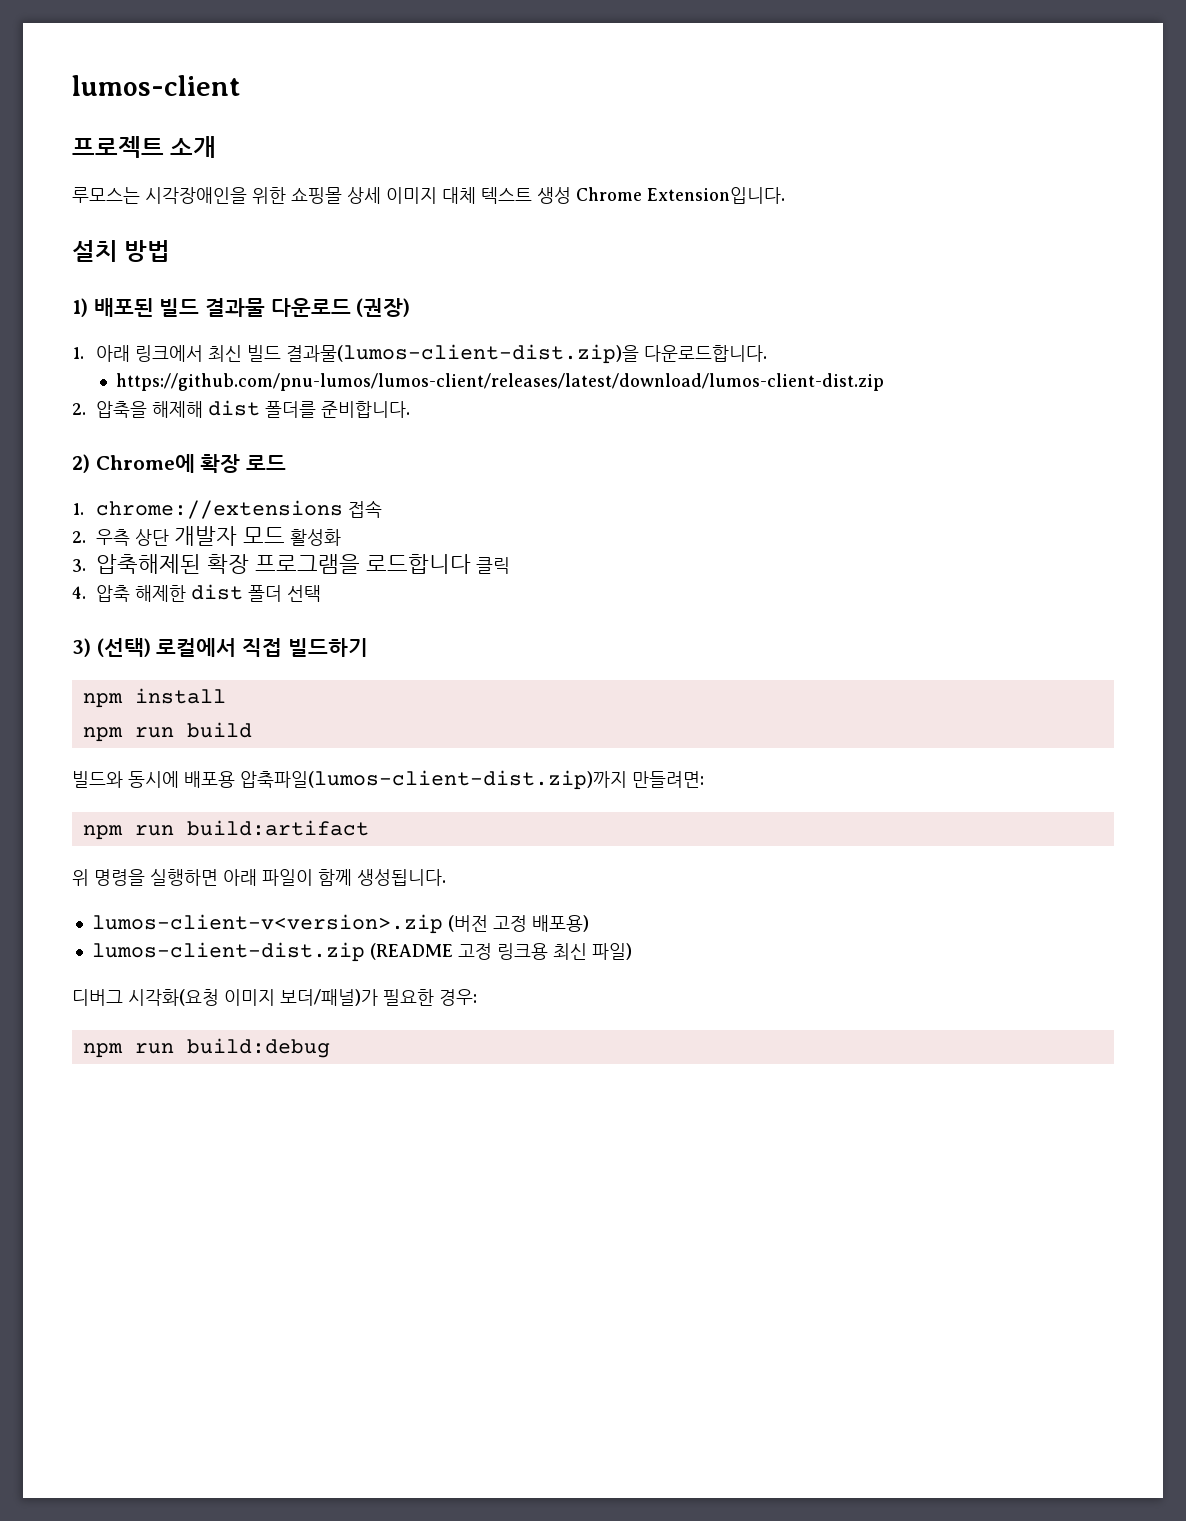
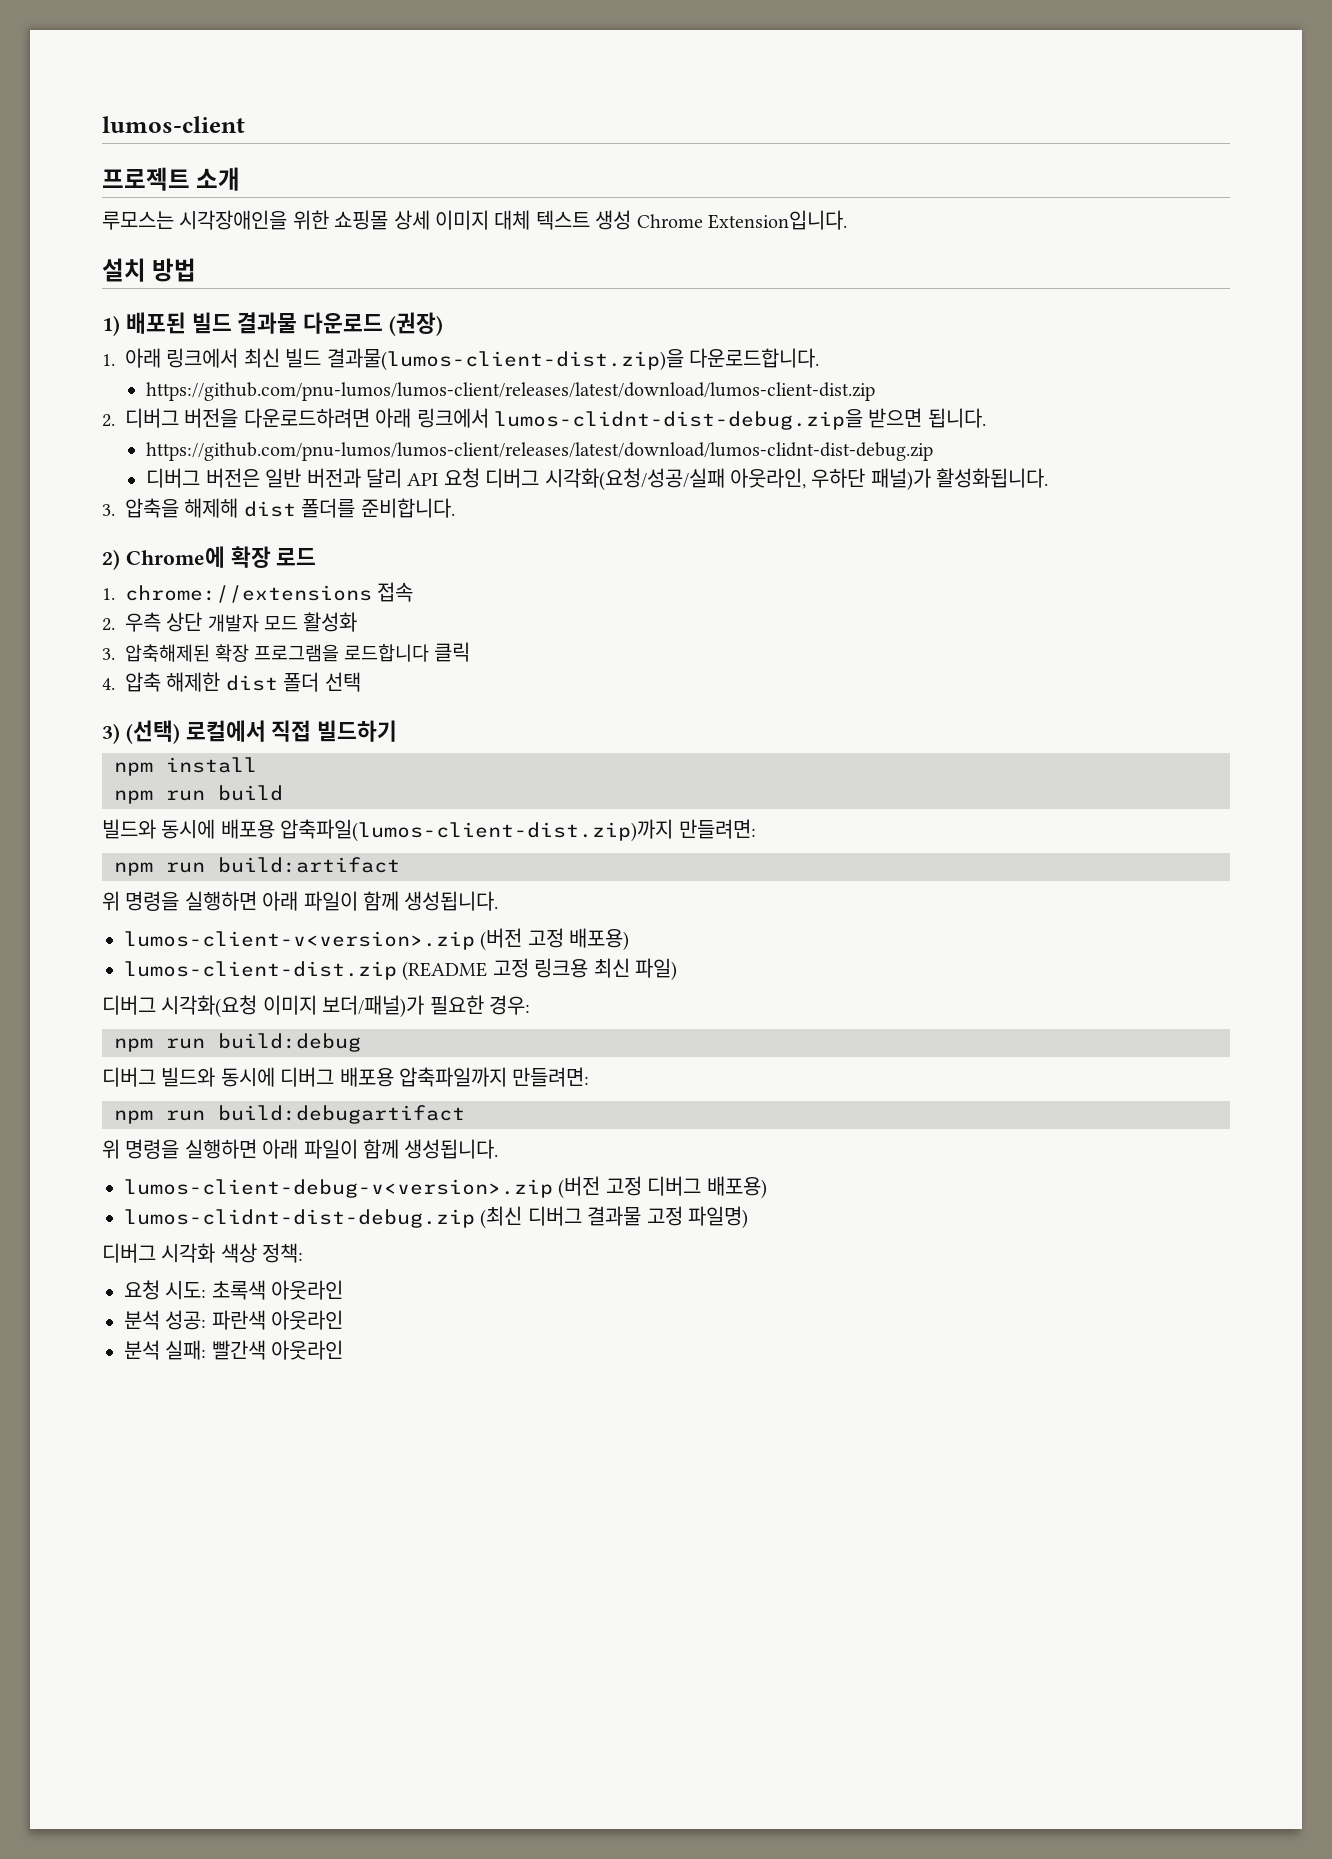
(86, 409) none -> [125,408,986,430] [146,442,934,461] [146,468,1049,491] [102,504,115,516] 디버그 버전을 다운로드하려면 아래 링크에서 lumos-clidnt-dist-debug.zip을 받으면 됩니다. // https://github.com/pnu-lumos/lumos-client/releases/latest/download/lumos-clidnt-dist-debug.zip // 디버그 버전은 일반 버전과 달리 API 요청 디버그 시각화(요청/성공/실패 아웃라인, 우하단 패널)가 활성화됩니다. // 3.
(330, 1048) none -> [102,1067,590,1087] [114,1105,465,1124] [102,1139,499,1159] [124,1176,767,1199] [124,1206,748,1229] [102,1243,304,1263] [124,1280,344,1300] [124,1310,344,1330] [124,1340,344,1360] // 디버그 빌드와 동시에 디버그 배포용 압축파일까지 만들려면: // npm run build:debugartifact // 위 명령을 실행하면 아래 파일이 함께 생성됩니다. // lumos-client-debug-v<version>.zip (버전 고정 디버그 배포용) // lumos-clidnt-dist-debug.zip (최신 디버그 결과물 고정 파일명) // 디버그 시각화 색상 정책: // 요청 시도: 초록색 아웃라인 // 분석 성공: 파란색 아웃라인 // 분석 실패: 빨간색 아웃라인

